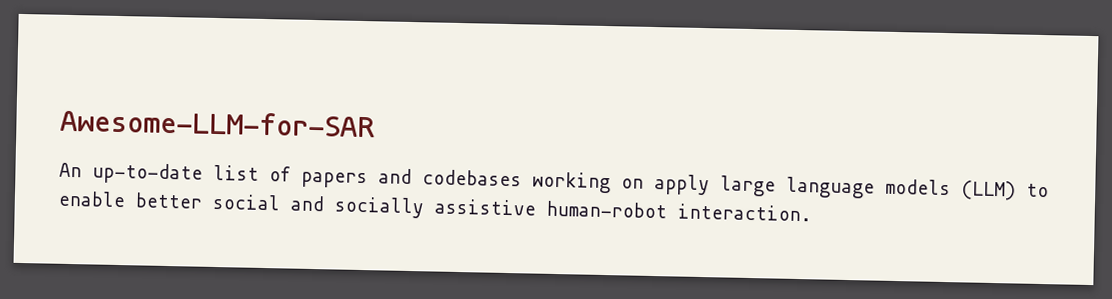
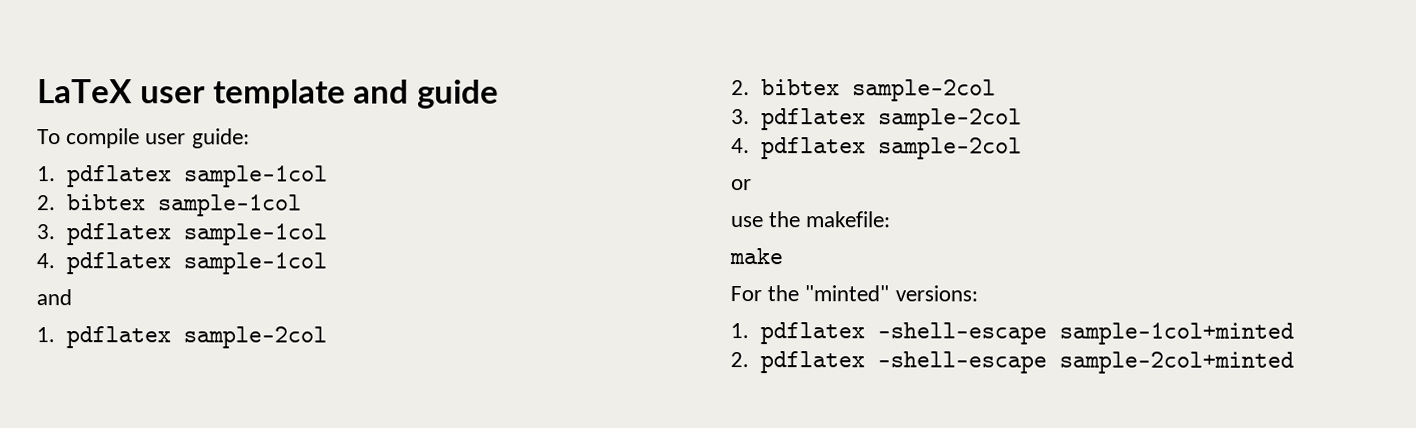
[60,108,375,138] [59,162,1049,201] [58,190,812,222] Awesome-LLM-for-SAR // An up-to-date list of papers and codebases working on apply large language models (LLM) to enable better social and socially assistive human-robot interaction. -> [37,79,500,109] [37,128,250,149] [37,165,328,188] [37,194,302,217] [36,223,327,246] [36,252,327,275] [36,289,72,306] [36,326,327,349] [731,79,996,102] [731,108,1022,131] [731,137,1022,160] [731,179,752,191] [730,211,892,228] [729,248,783,265] [730,285,978,302] [730,322,1294,345] [730,351,1294,374] LaTeX user template and guide // To compile user guide: // 1. pdflatex sample-1col // 2. bibtex sample-1col // 3. pdflatex sample-1col // 4. pdflatex sample-1col // and // 1. pdflatex sample-2col // 2. bibtex sample-2col // 3. pdflatex sample-2col // 4. pdflatex sample-2col // or // use the makefile: // make // For the "minted" versions: // 1. pdflatex -shell-escape sample-1col+minted // 2. pdflatex -shell-escape sample-2col+minted

